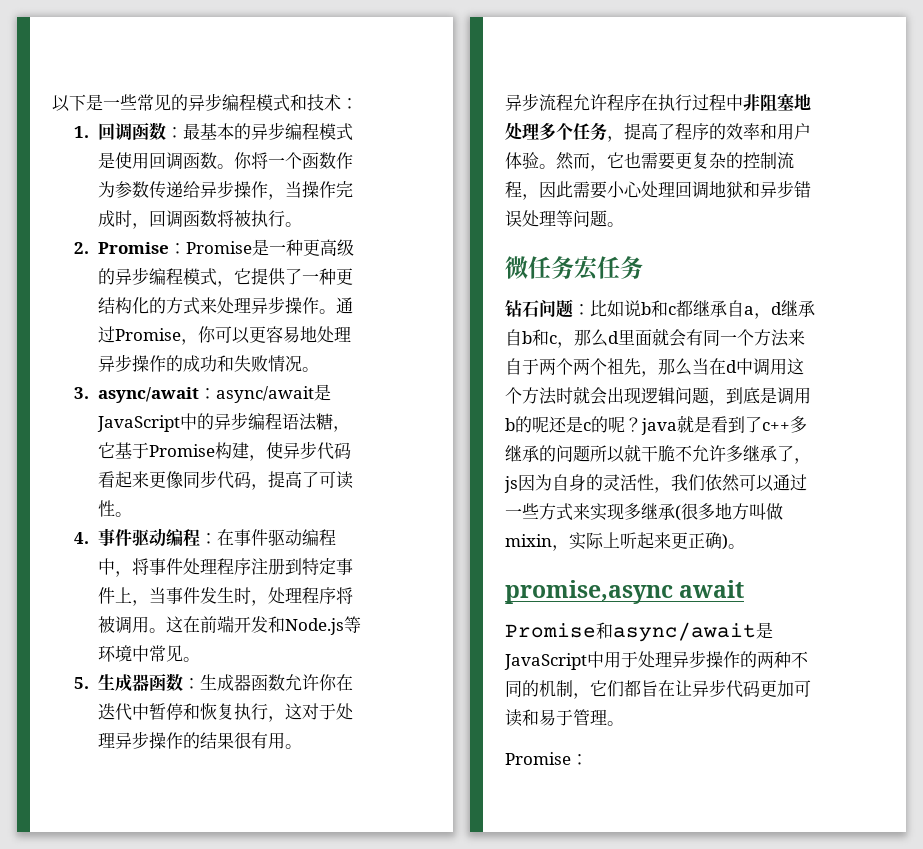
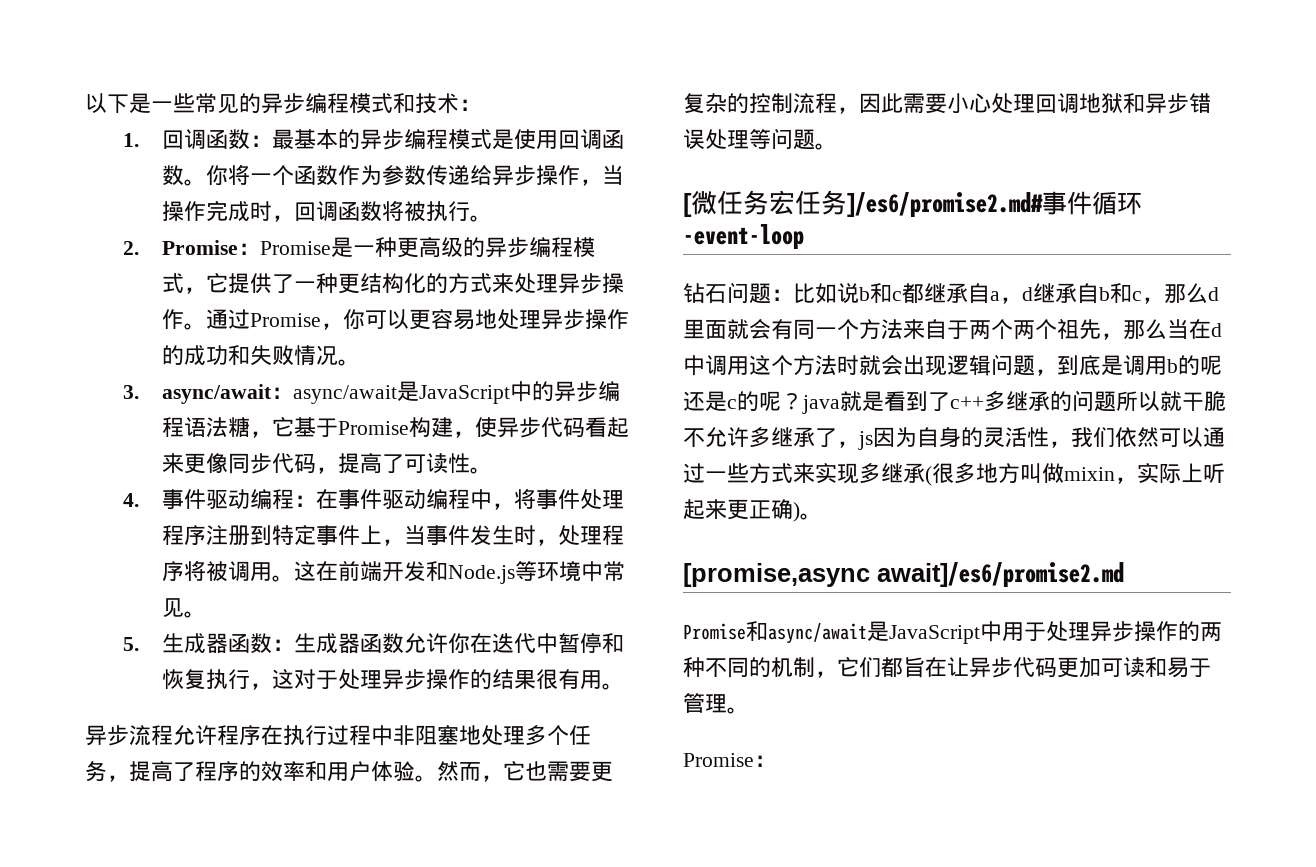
(624, 224) none -> [683,193,692,217] [
(643, 267) none -> [847,191,1142,217] [683,224,804,249] ]/es6/promise2.md#事件循环-event-loop
[505,580,745,604] promise,async await -> [683,562,1124,587] [promise,async await]/es6/promise2.md

